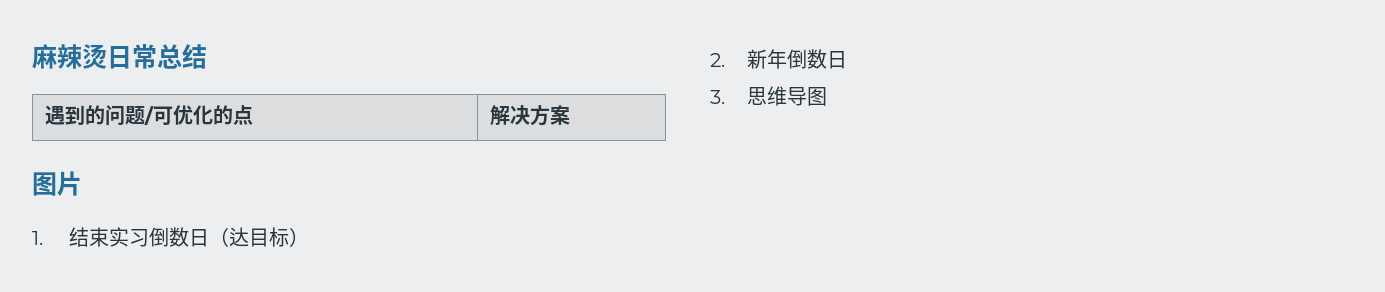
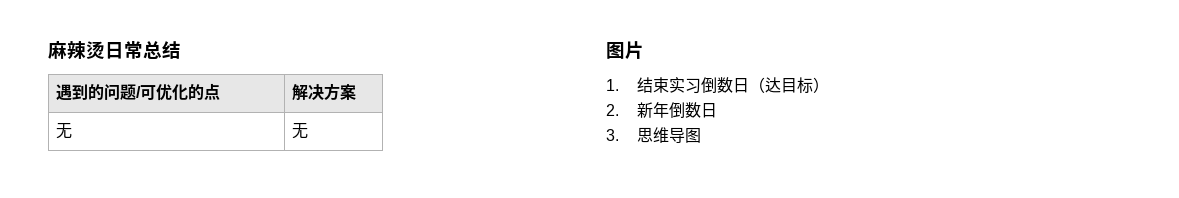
(571, 115) none -> [55,123,72,139] [291,123,308,139] // 无 | 无

